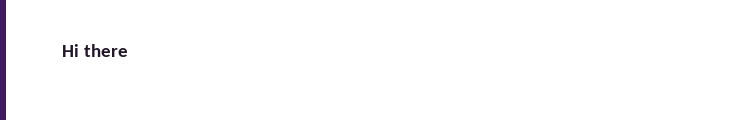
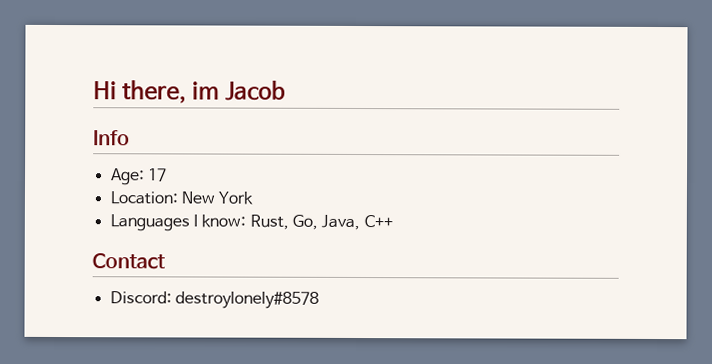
[83,44,128,57] there -> [122,80,287,104] [93,130,130,146] [109,168,167,186] [109,191,254,205] [109,214,393,232] [92,253,166,270] [109,291,319,309] there, im Jacob // Info // Age: 17 // Location: New York // Languages I know: Rust, Go, Java, C++ // Contact // Discord: destroylonely#8578

